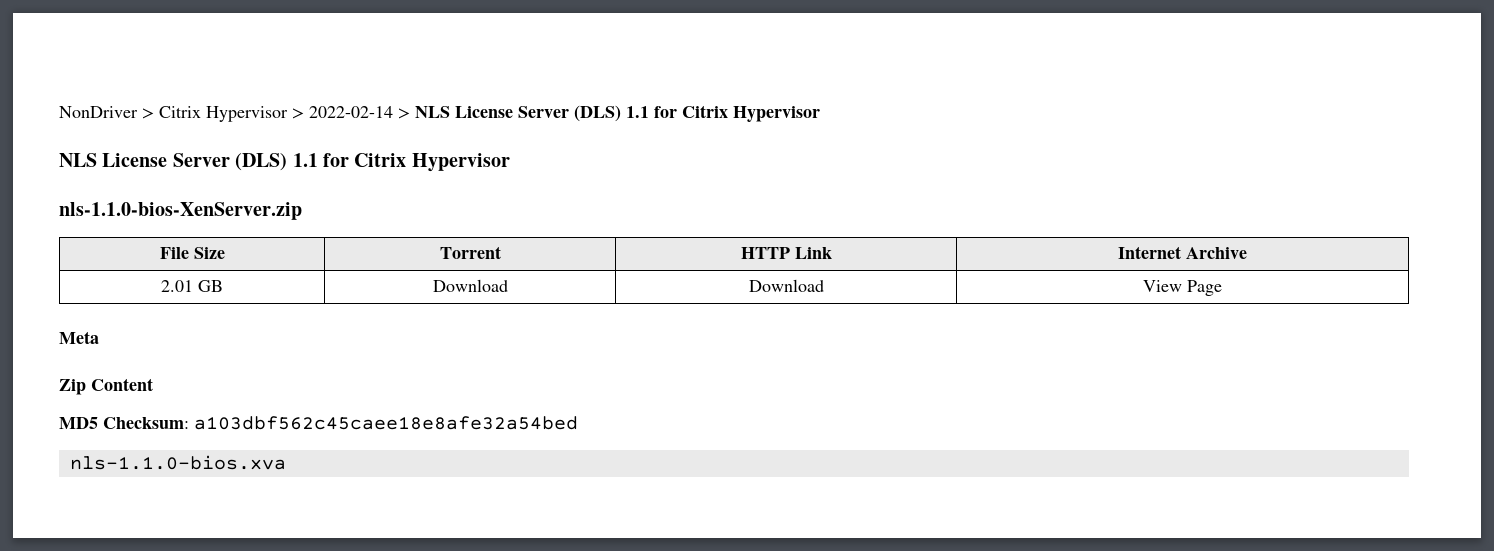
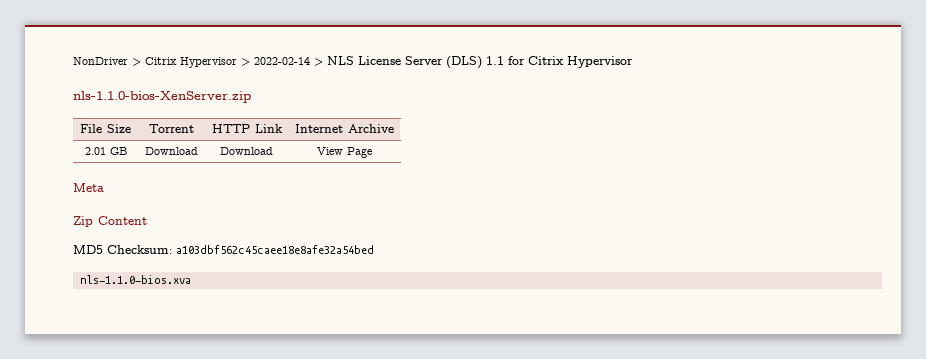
[59,153,510,172] // NLS License Server (DLS) 1.1 for Citrix Hypervisor -> (633, 62) none

